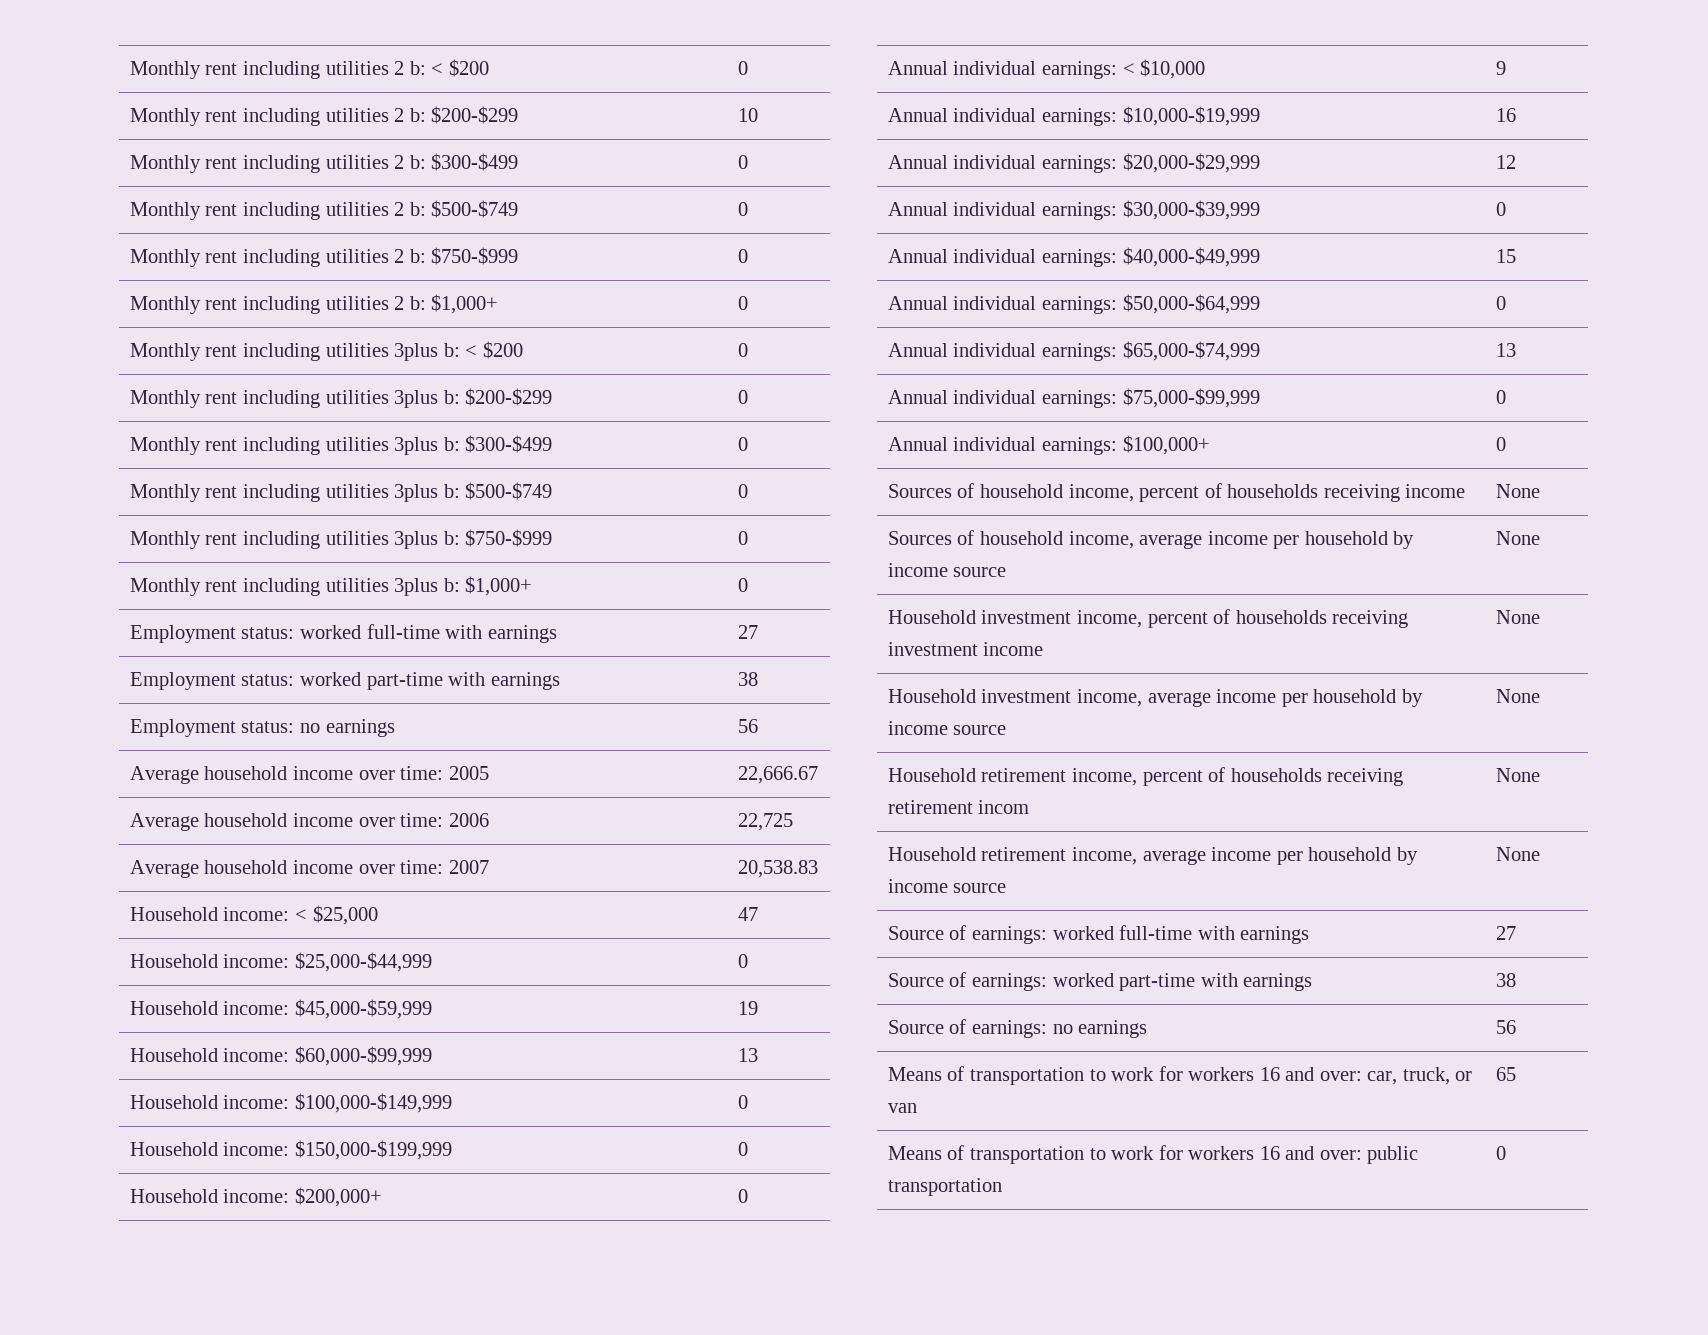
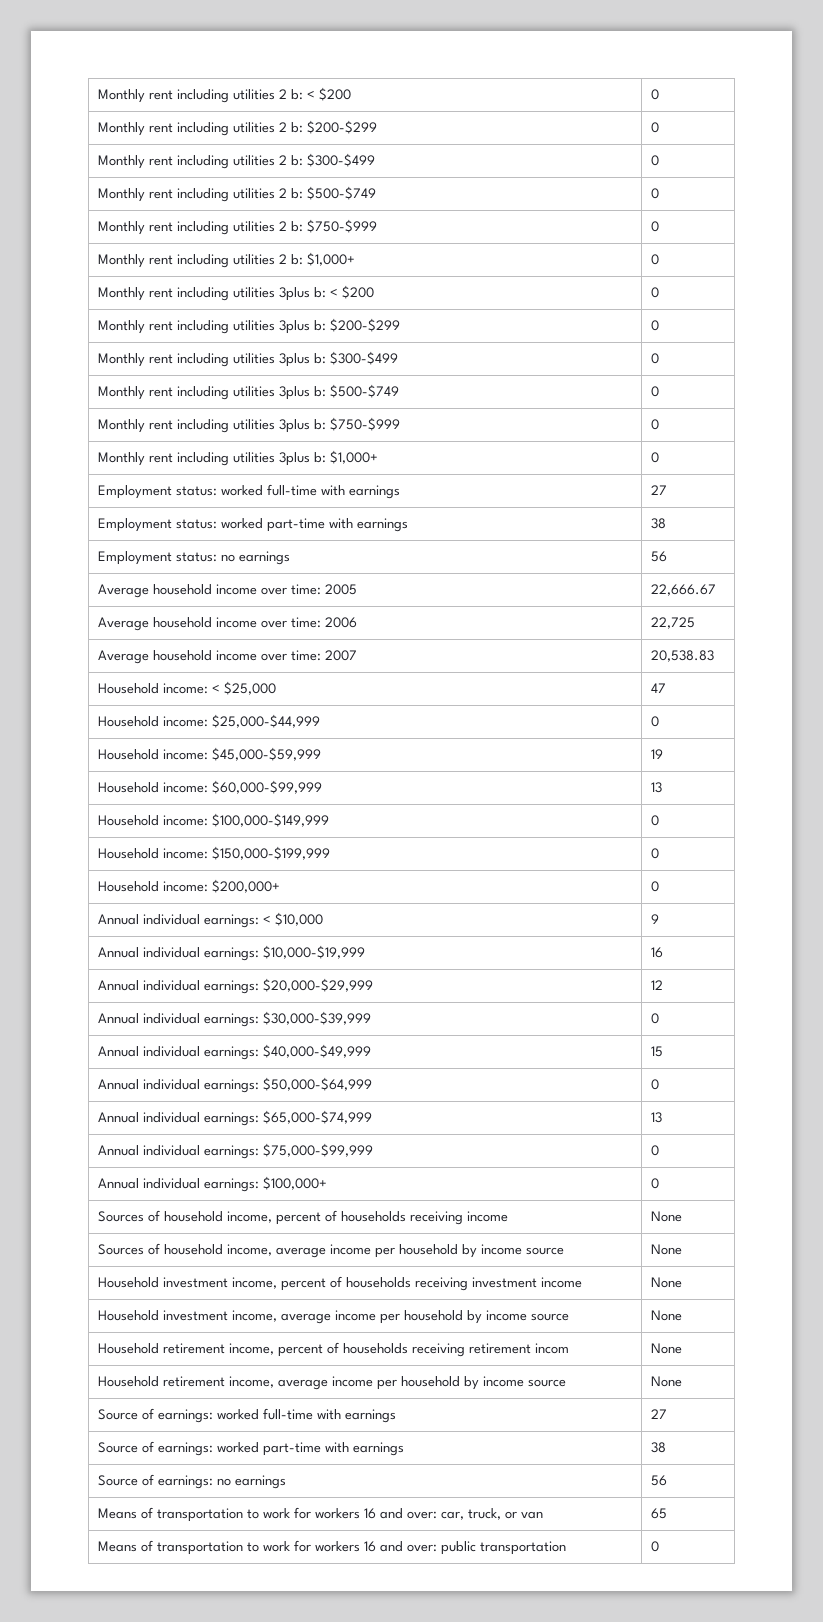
[737,108,758,122] 10 -> [651,122,660,133] 0

